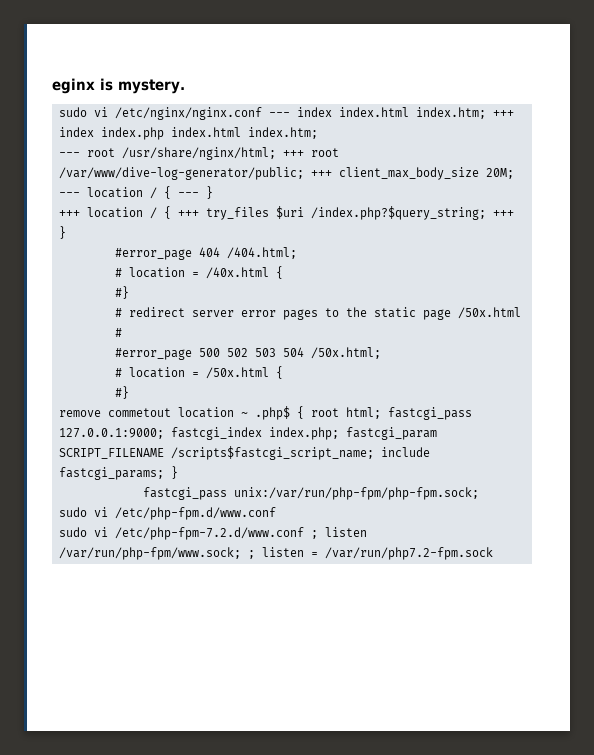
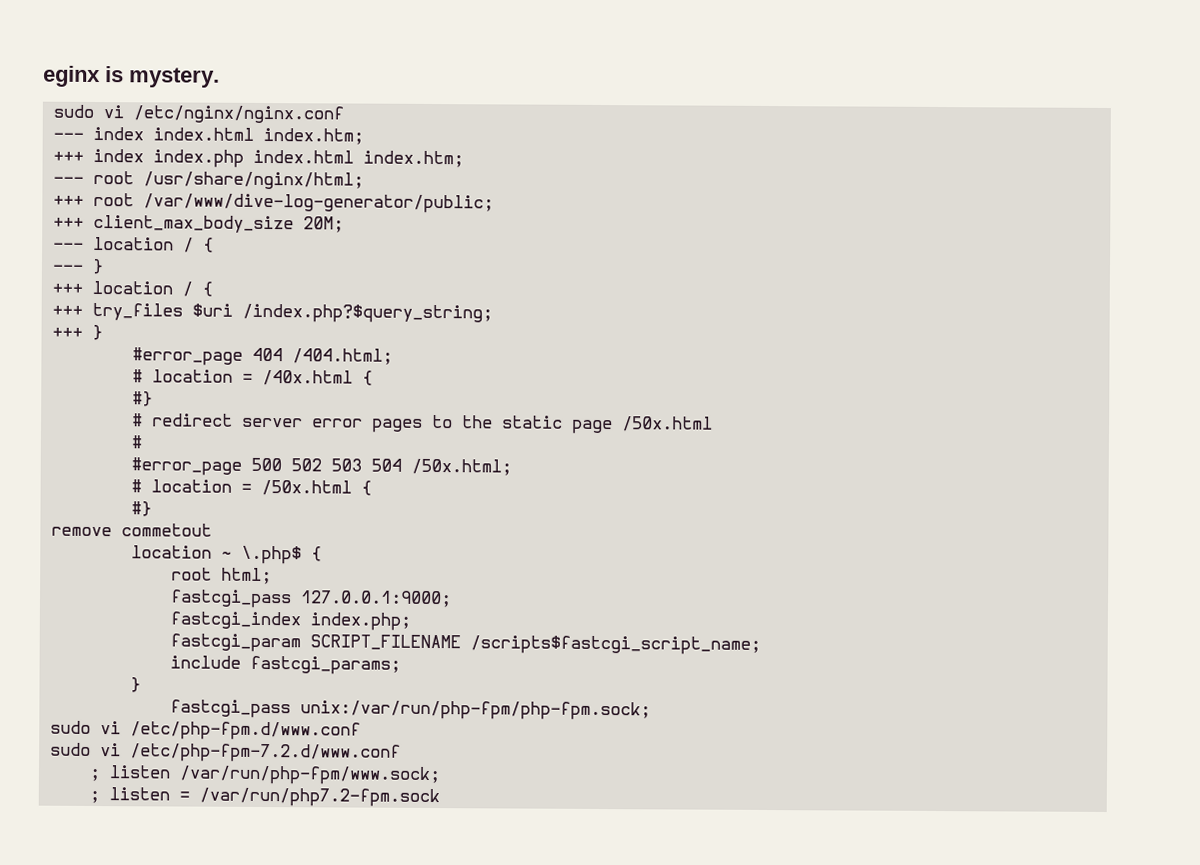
(262, 113) none -> (345, 114) //
(486, 113) none -> (365, 136) //
(276, 153) none -> (365, 180) //
(304, 173) none -> (495, 203) //
(171, 192) none -> (215, 245) //
(171, 212) none -> (214, 289) //
(486, 213) none -> (494, 313) //
(171, 412) none -> (213, 530) //
[254,406,304,420] .php$ { -> [241,545,323,565] \.php$ { //
(381, 413) none -> (273, 576) //
(164, 433) none -> (453, 599) //
(339, 433) none -> (412, 621) //
(374, 453) none -> (762, 645) //
(164, 473) none -> (402, 665) //
(304, 533) none -> (402, 753) //
(241, 553) none -> (442, 775) //

